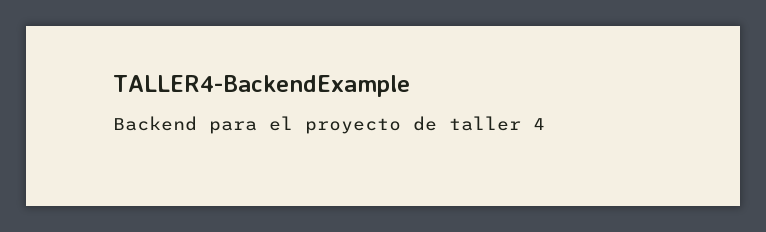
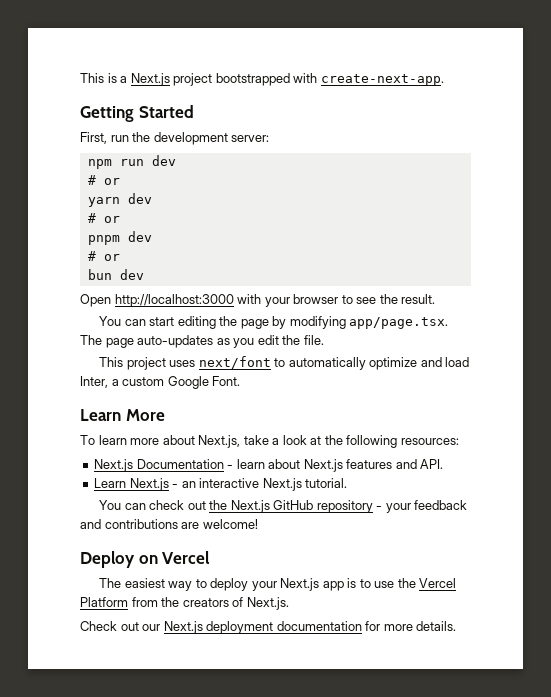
[113,75,410,97] [113,116,545,134] TALLER4-BackendExample // Backend para el proyecto de taller 4 -> [80,73,444,86] [80,105,194,122] [80,132,270,145] [87,155,176,169] [87,175,120,185] [87,193,152,207] [87,213,120,223] [87,231,152,245] [87,251,120,261] [87,269,144,280] [80,294,436,307] [99,316,449,329] [80,335,324,348] [99,356,470,370] [80,376,241,389] [80,409,165,421] [80,435,459,448] [94,459,444,472] [94,478,348,491] [99,500,468,513] [80,519,258,529] [80,551,211,568] [99,578,457,591] [80,597,289,610] [80,621,457,634] This is a Next.js project bootstrapped with create-next-app. // Getting Started // First, run the development server: // npm run dev // # or // yarn dev // # or // pnpm dev // # or // bun dev // Open http://localhost:3000 with your browser to see the result. // You can start editing the page by modifying app/page.tsx. The page auto-updates as you edit the file. // This project uses next/font to automatically optimize and load Inter, a custom Google Font. // Learn More // To learn more about Next.js, take a look at the following resources: // Next.js Documentation - learn about Next.js features and API. // Learn Next.js - an interactive Next.js tutorial. // You can check out the Next.js GitHub repository - your feedback and contributions are welcome! // Deploy on Vercel // The easiest way to deploy your Next.js app is to use the Vercel Platform from the creators of Next.js. // Check out our Next.js deployment documentation for more details.

